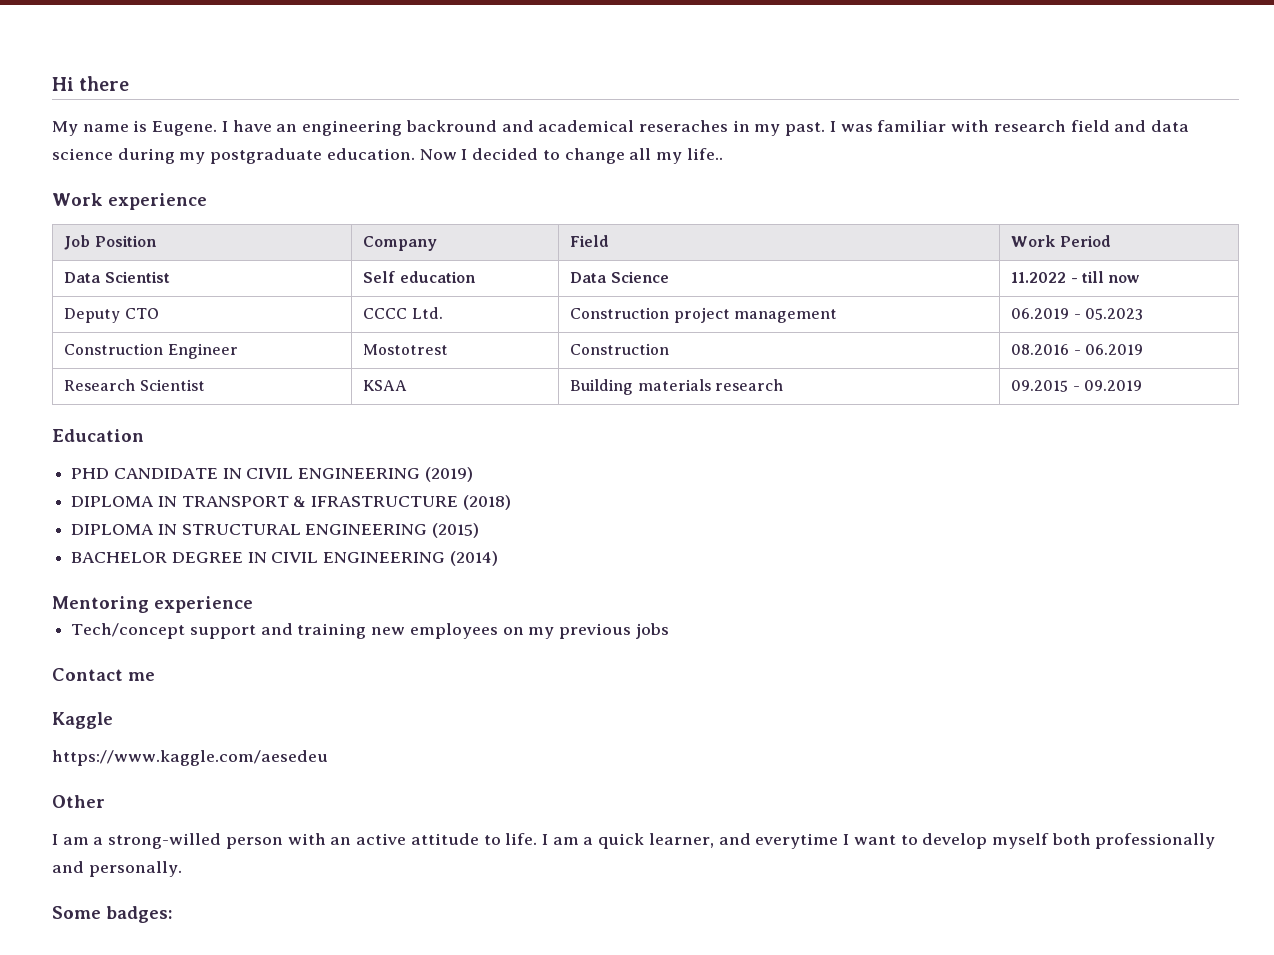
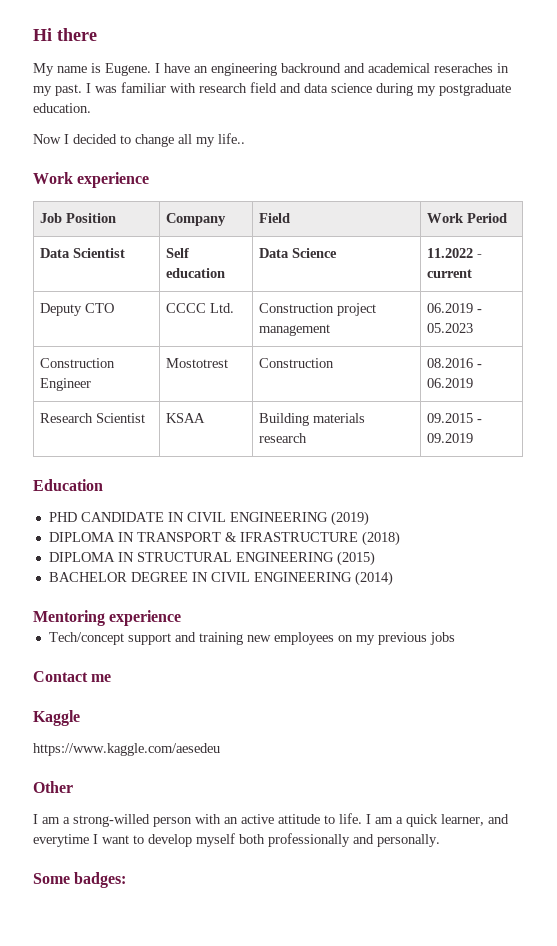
(415, 154) none -> (91, 108) //
[1081,271,1141,283] till now -> [427,269,473,278] current

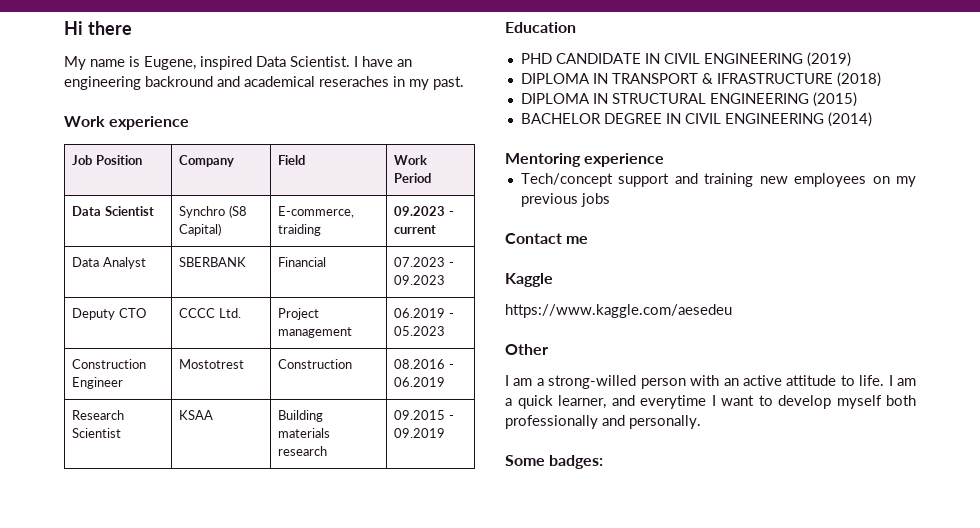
[105,63,151,76] Eugene. -> [144,56,350,70] Eugene, inspired Data Scientist.
[86,82,511,96] [33,103,91,113] [33,133,245,147] I was familiar with research field and data science during my postgraduate education. // Now I decided to change all my life.. -> (464, 83) none
[166,248,190,258] [166,268,226,278] [259,248,338,258] [427,248,483,258] [427,269,473,278] Self education | Data Science | 11.2022 - current -> [179,205,247,218] [179,223,222,236] [278,206,355,218] [278,224,322,236] [394,206,454,216] [394,225,437,234] [72,257,146,269] [179,257,247,267] [278,257,327,267] [394,257,454,267] [394,275,446,285] Synchro (S8 Capital) | E-commerce, traiding | 09.2023 - current // Data Analyst | SBERBANK | Financial | 07.2023 - 09.2023
[259,303,377,316] Construction project -> [278,308,320,320] Project

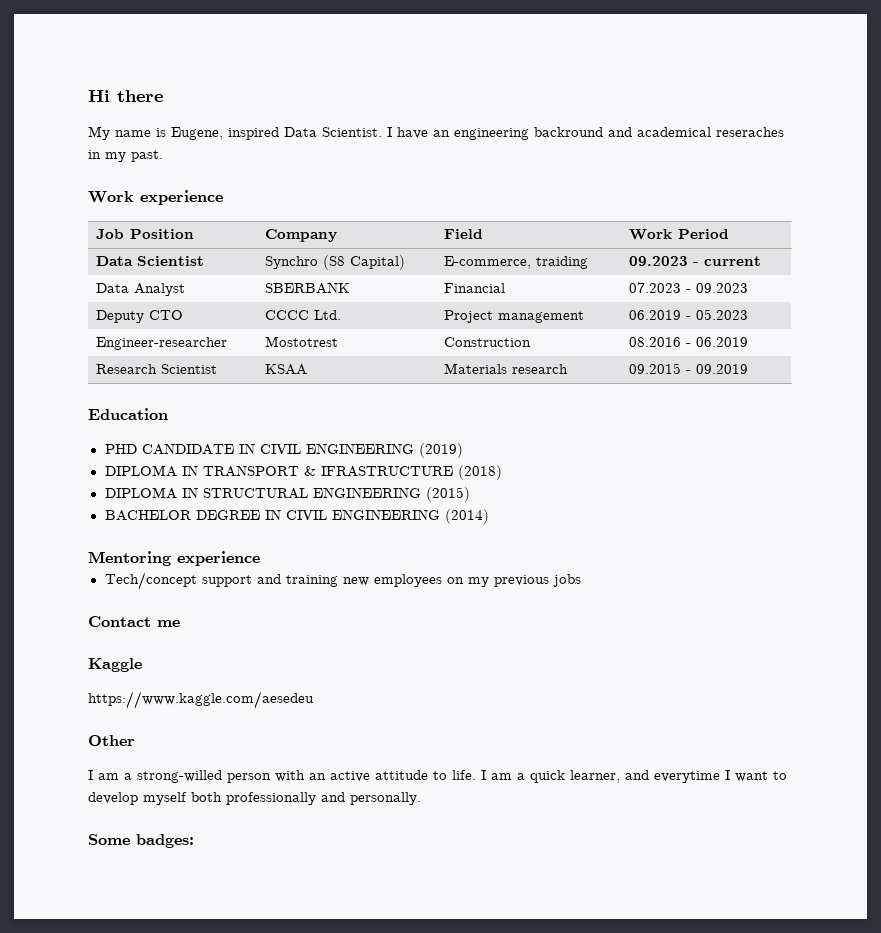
[72,359,147,369] [72,377,124,389] Construction Engineer -> [95,337,227,350] Engineer-researcher
[278,410,324,422] [278,428,331,438] Building materials -> [443,363,507,374] Materials

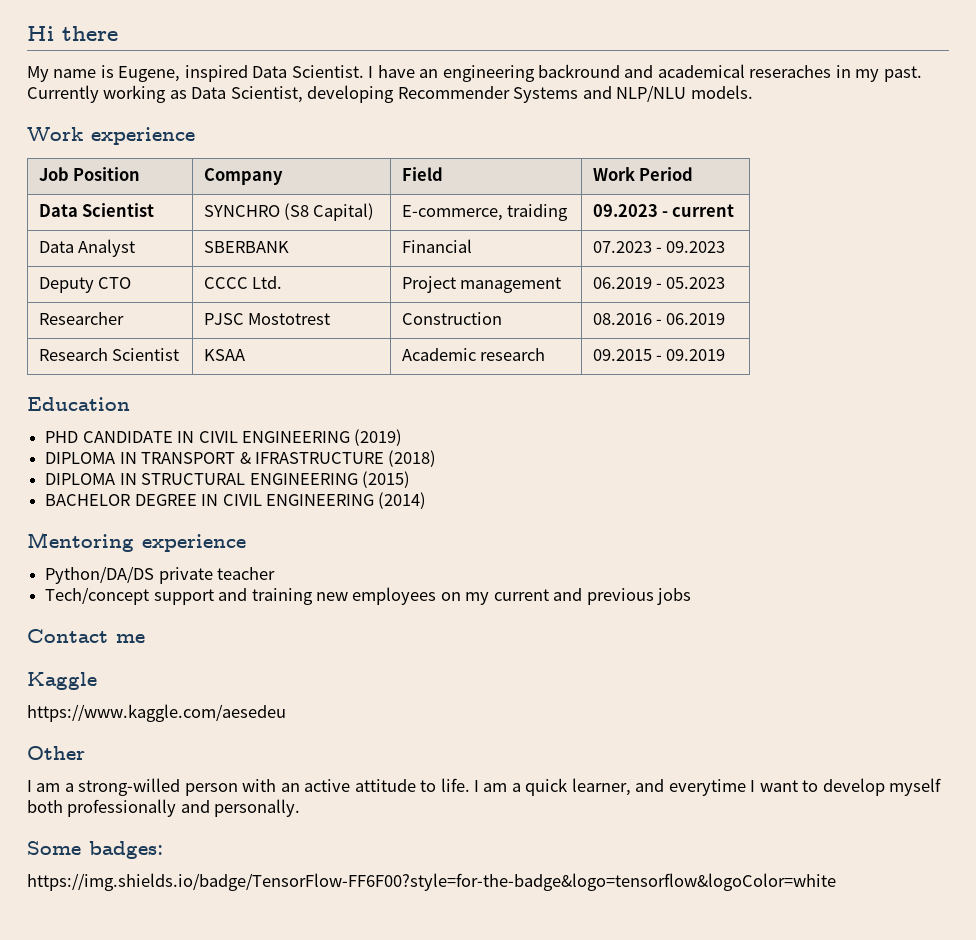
(163, 156) none -> [27,85,753,103] Currently working as Data Scientist, developing Recommender Systems and NLP/NLU models.
[264,256,318,269] Synchro -> [203,205,280,217] SYNCHRO
[95,337,227,350] Engineer-researcher | -> [38,312,124,325] [203,313,244,325] Researcher | PJSC
[443,363,507,374] Materials -> [401,348,476,361] Academic
(260, 558) none -> [45,566,276,584] // Python/DA/DS private teacher
(489, 582) none -> [493,588,583,601] current and
(194, 841) none -> [27,873,836,891] // https://img.shields.io/badge/TensorFlow-FF6F00?style=for-the-badge&logo=tensorflow&logoColor=white

